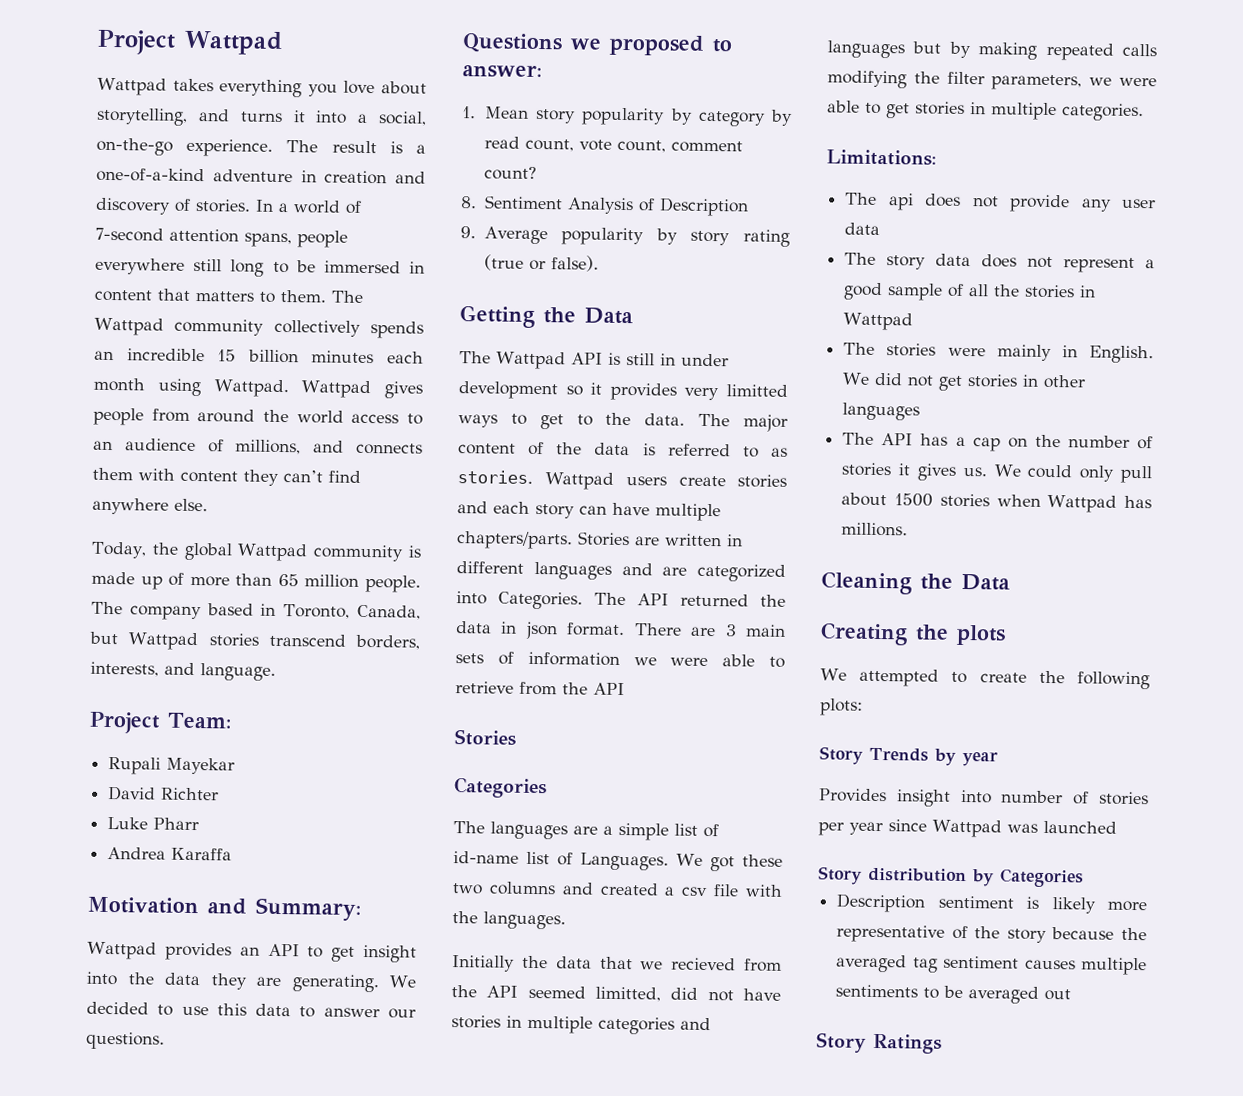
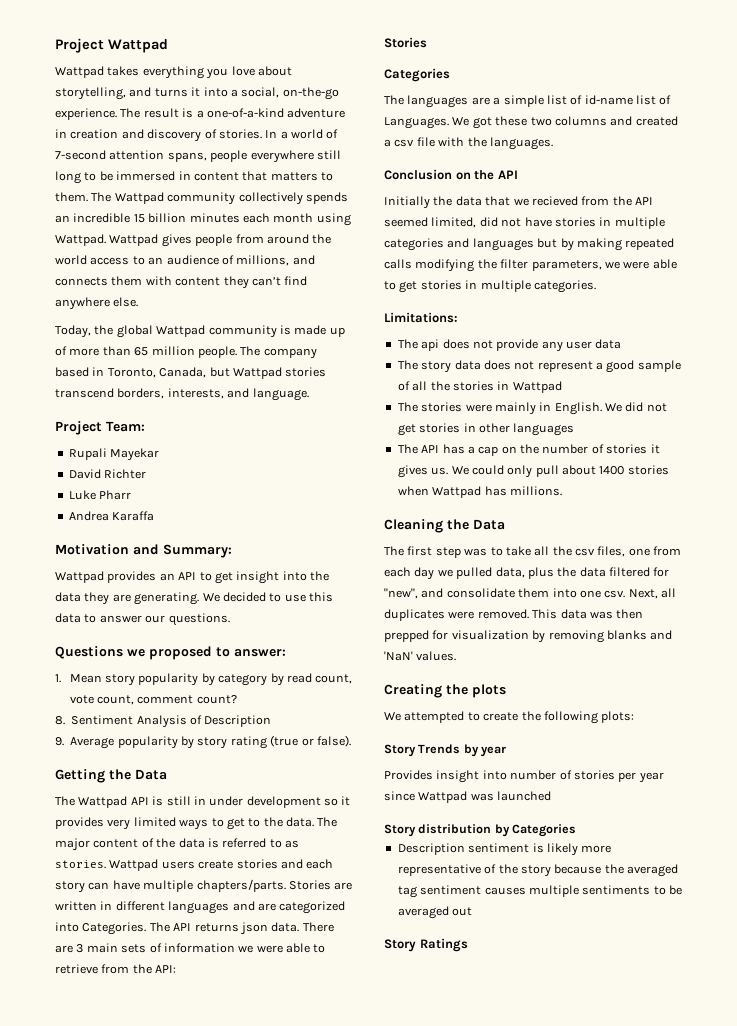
[726,384,788,397] limitted -> [133,817,176,827] limited
[680,593,786,607] [455,621,626,640] returned the data in json format. -> [194,922,300,935] returns json data.
[593,682,625,696] API -> [155,965,177,973] API:
(566, 920) none -> [384,169,518,180] // Conclusion on the API
[595,986,661,1002] limitted, -> [431,217,477,228] limited,
[894,493,934,507] 1500 -> [599,466,625,475] 1400
(1010, 582) none -> [384,546,682,558] [384,567,670,580] [384,588,676,599] [384,609,644,621] [384,630,673,643] [384,651,457,661] // The first step was to take all the csv files, one from each day we pulled data, plus the data filtered for "new", and consolidate them into one csv. Next, all duplicates were removed. This data was then prepped for visualization by removing blanks and 'NaN' values.

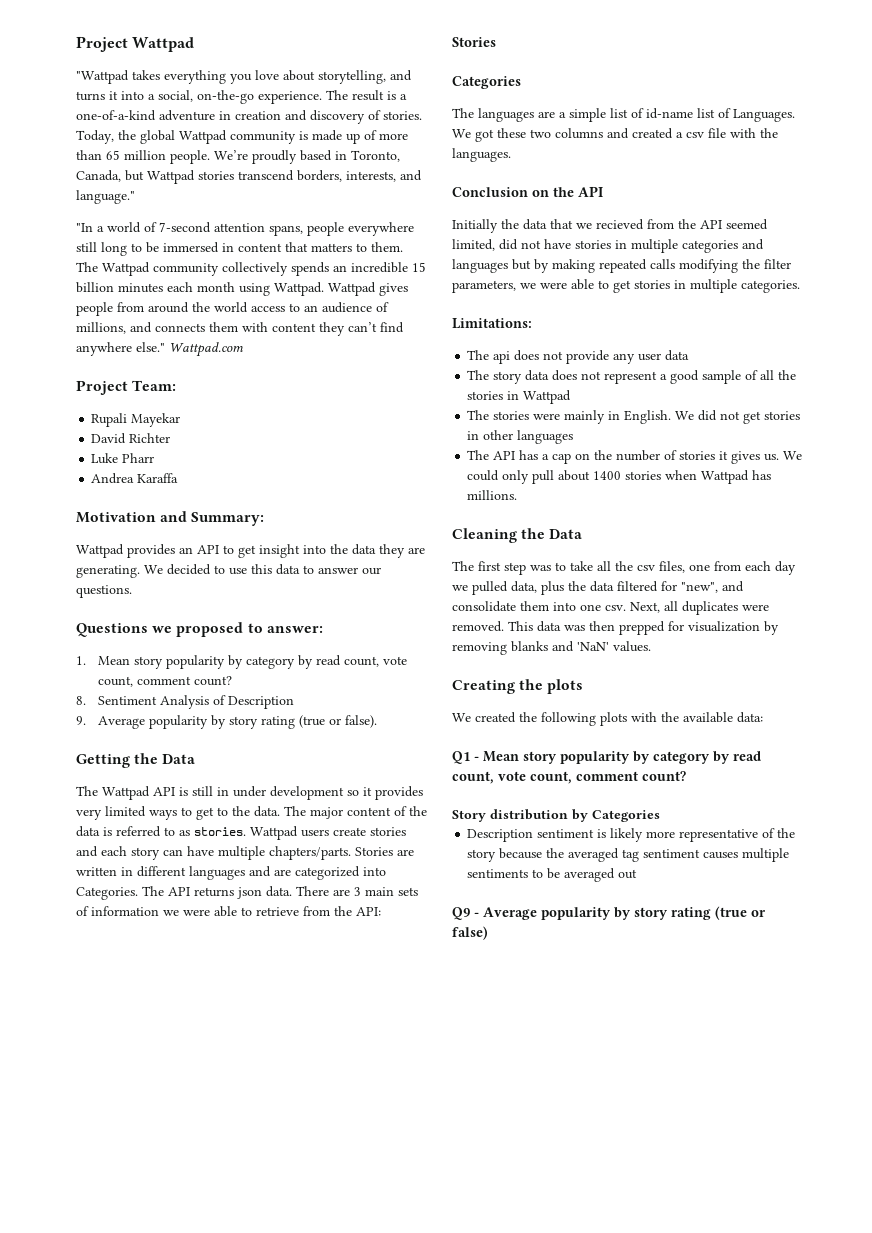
[55,66,104,78] Wattpad -> [76,70,129,84] "Wattpad
[265,130,278,138] In -> [76,130,408,144] [76,150,400,164] [76,170,422,184] [76,190,135,204] [76,223,93,232] Today, the global Wattpad community is made up of more than 65 million people. We’re proudly based in Toronto, Canada, but Wattpad stories transcend borders, interests, and language." // "In
[113,297,139,307] [55,325,345,338] [55,346,317,359] [55,367,327,379] [55,388,309,401] else. // Today, the global Wattpad community is made up of more than 65 million people. The company based in Toronto, Canada, but Wattpad stories transcend borders, interests, and language. -> [136,342,243,357] else." Wattpad.com
[404,711,635,724] [384,744,507,757] [384,770,664,783] [384,791,552,803] attempted to create the following plots: // Story Trends by year // Provides insight into number of stories per year since Wattpad was launched -> [475,712,763,726] [452,751,761,764] [452,771,686,784] created the following plots with the available data: // Q1 - Mean story popularity by category by read count, vote count, comment count?
[384,938,468,952] Story Ratings -> [452,906,766,920] [452,926,488,940] Q9 - Average popularity by story rating (true or false)

